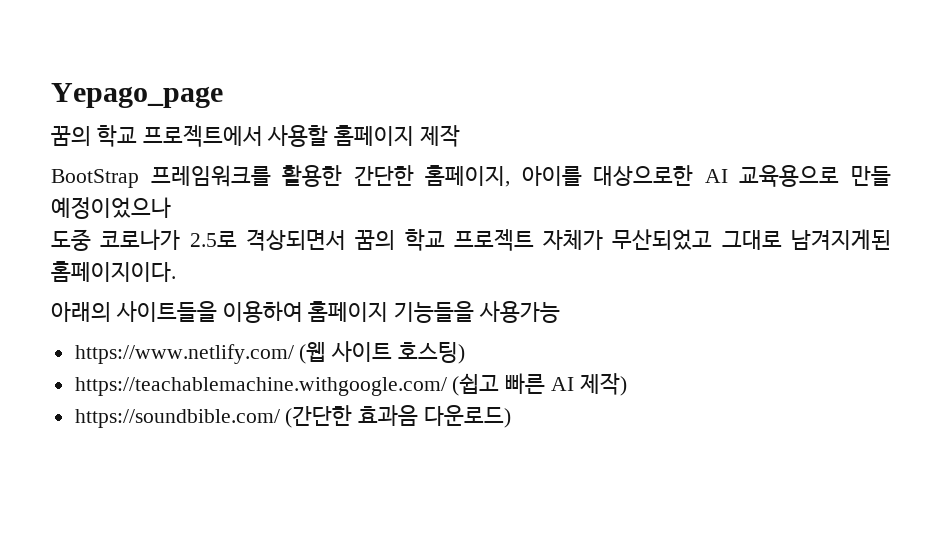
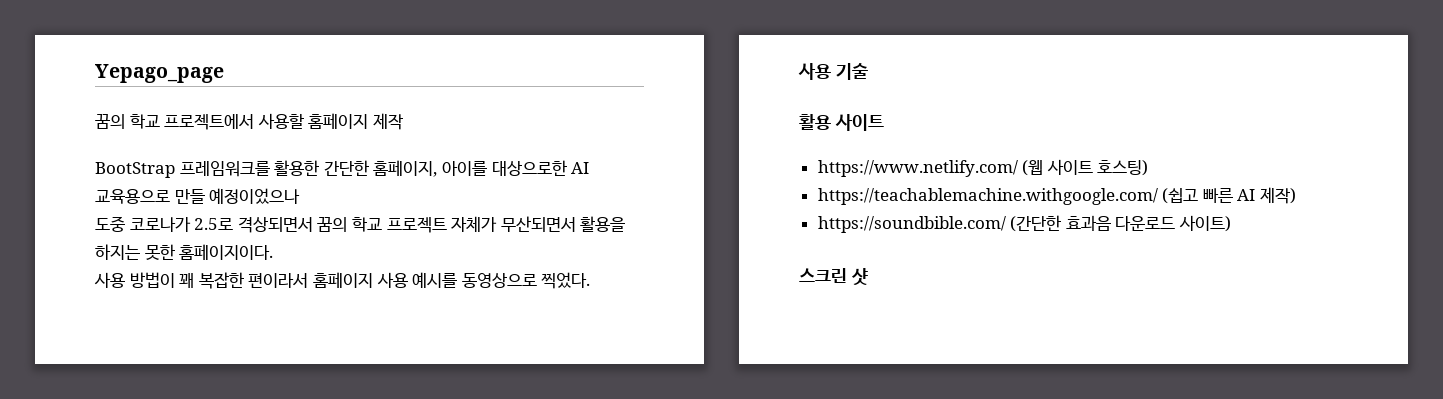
[612,229,891,250] [51,261,176,282] [51,301,561,323] 무산되었고 그대로 남겨지게된 홈페이지이다. // 아래의 사이트들을 이용하여 홈페이지 기능들을 사용가능 -> [500,216,626,232] [95,244,274,260] [94,272,591,289] [798,63,868,80] [799,114,884,131] 무산되면서 활용을 하지는 못한 홈페이지이다. // 사용 방법이 꽤 복잡한 편이라서 홈페이지 사용 예시를 동영상으로 찍었다. // 사용 기술 // 활용 사이트
[424,405,512,428] 다운로드) -> [1115,215,1232,232] [799,268,868,285] 다운로드 사이트) // 스크린 샷

